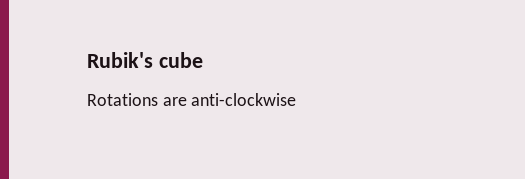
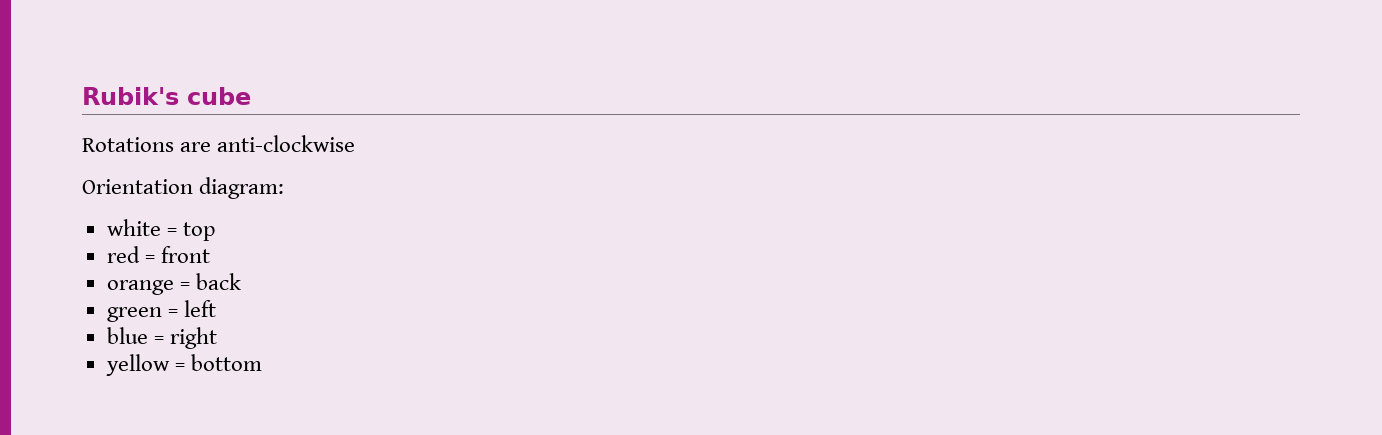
(297, 99) none -> [82,177,285,199] [106,219,215,241] [106,246,210,263] [106,273,241,295] [106,300,216,322] [106,327,217,349] [105,354,262,376] // Orientation diagram: // white = top // red = front // orange = back // green = left // blue = right // yellow = bottom

